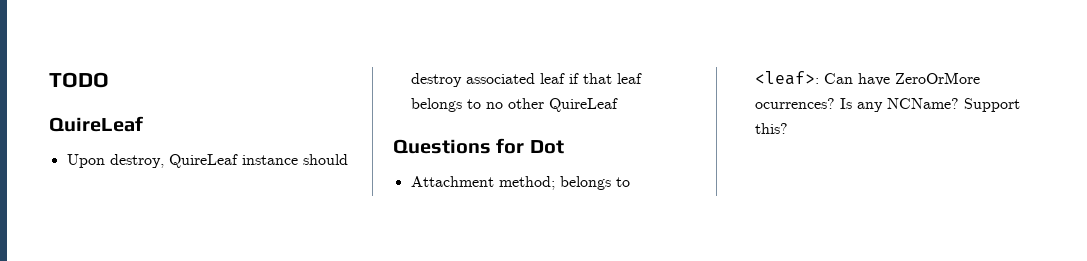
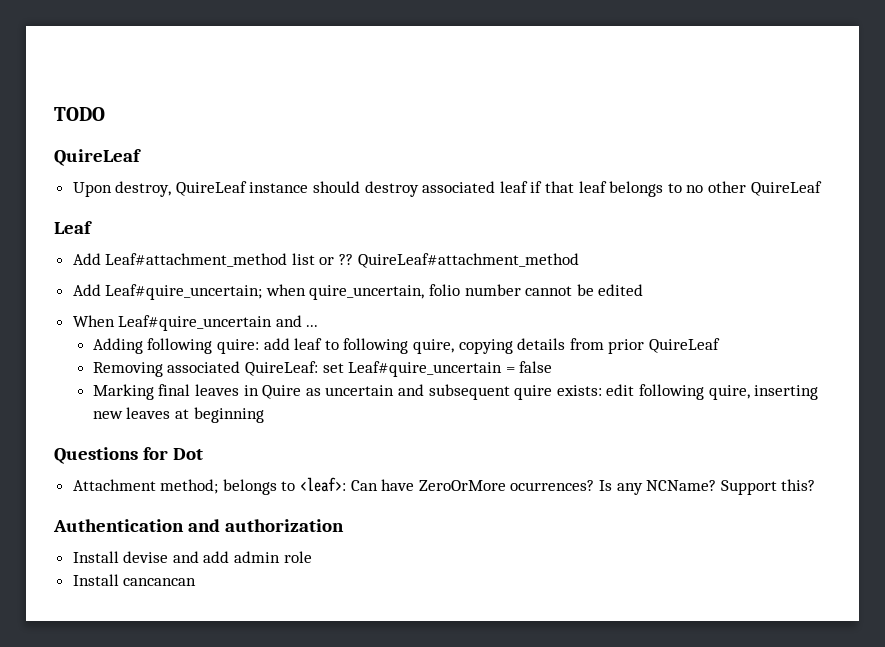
(618, 105) none -> [54,221,92,234] [72,253,579,268] [72,284,644,300] [72,315,319,331] [92,338,720,354] [92,361,553,377] [92,384,819,400] [92,407,264,423] // Leaf // Add Leaf#attachment_method list or ?? QuireLeaf#attachment_method // Add Leaf#quire_uncertain; when quire_uncertain, folio number cannot be edited // When Leaf#quire_uncertain and ... // Adding following quire: add leaf to following quire, copying details from prior QuireLeaf // Removing associated QuireLeaf: set Leaf#quire_uncertain = false // Marking final leaves in Quire as uncertain and subsequent quire exists: edit following quire, inserting new leaves at beginning
(788, 128) none -> [53,519,344,532] [72,551,312,563] [72,574,197,586] // Authentication and authorization // Install devise and add admin role // Install cancancan

